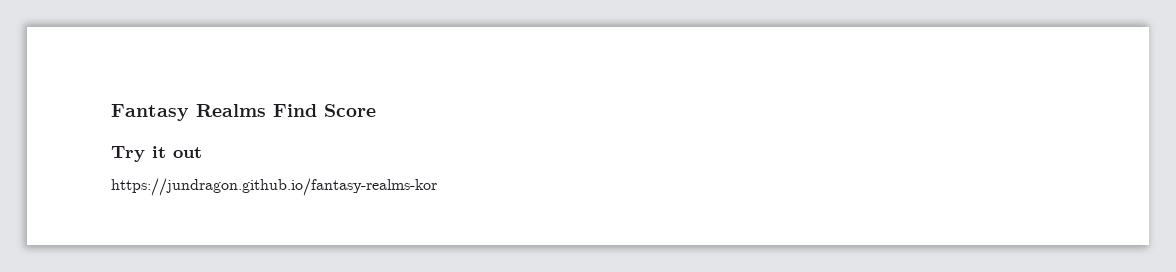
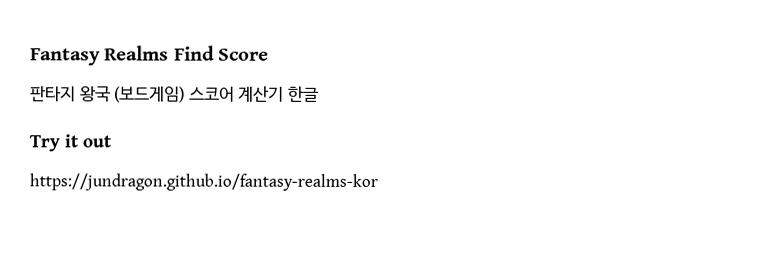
(376, 110) none -> [30,85,319,103] // 판타지 왕국 (보드게임) 스코어 계산기 한글

